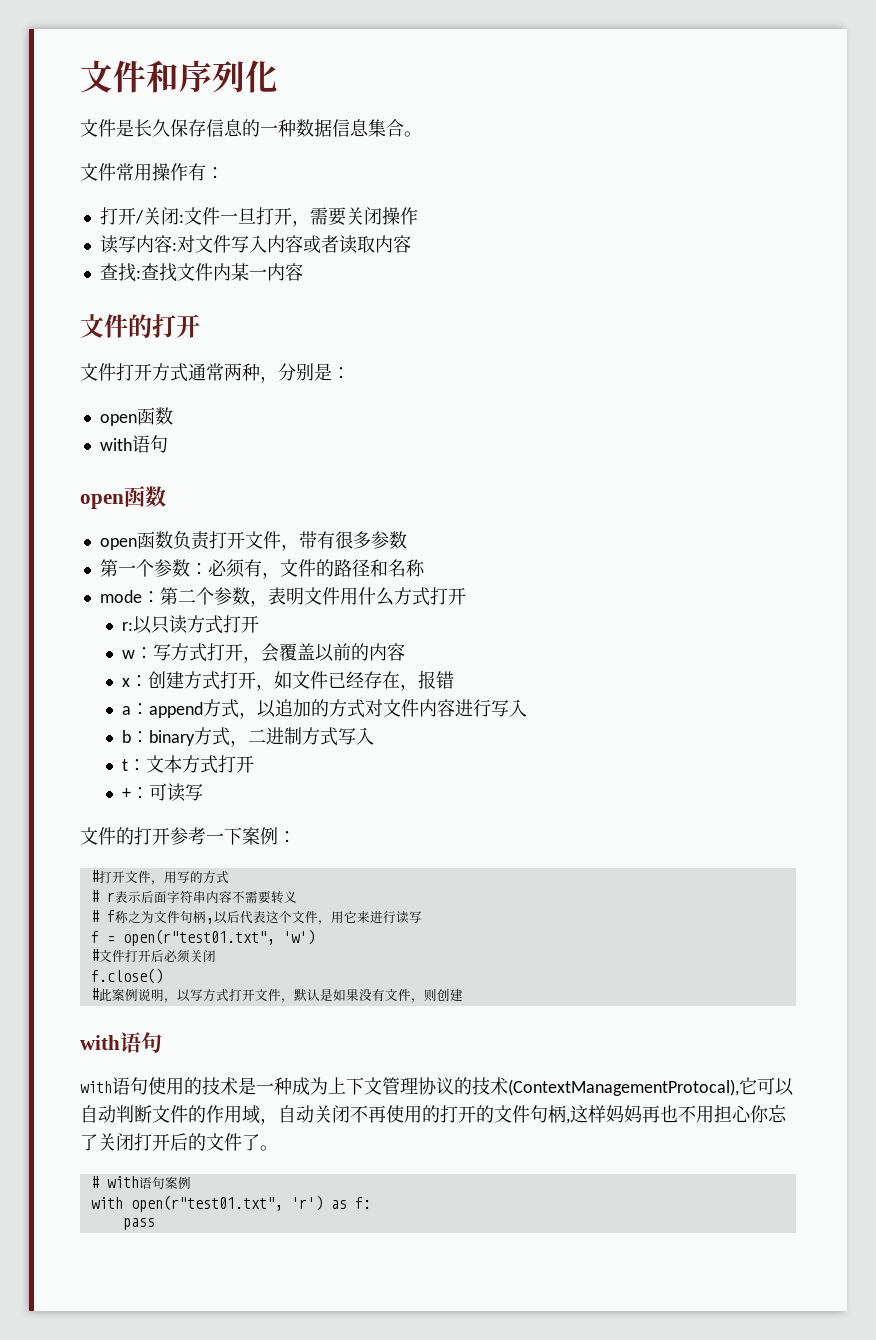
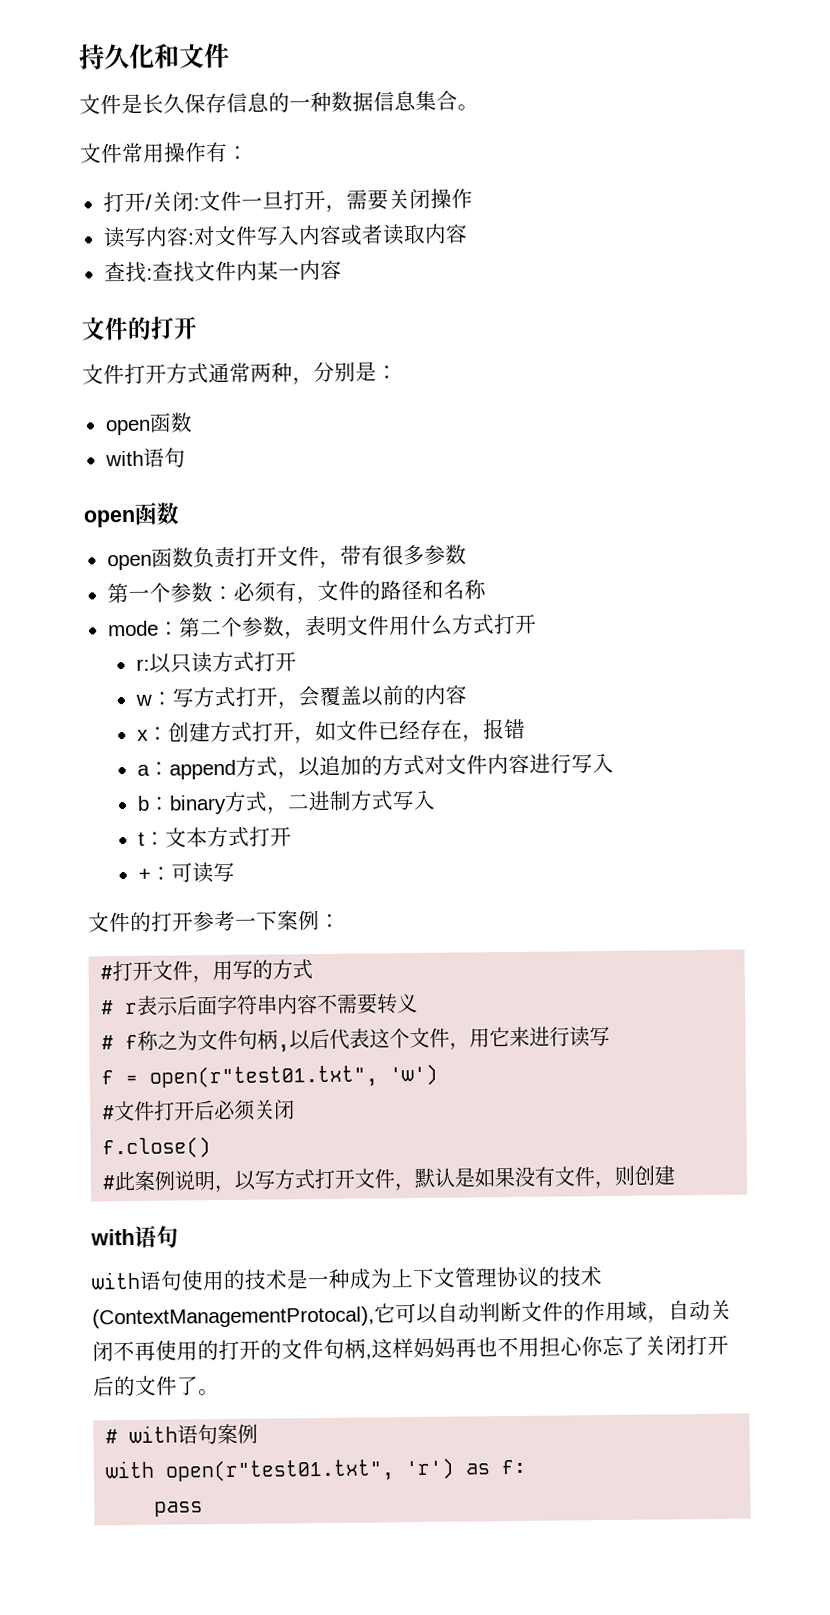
[80,60,278,93] 文件和序列化 -> [78,42,230,70] 持久化和文件

